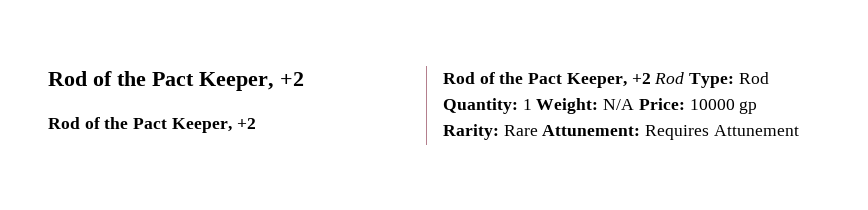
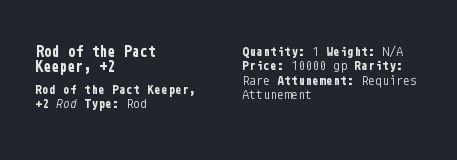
[443,72,651,88] // Rod of the Pact Keeper, +2 -> (49, 103) none

